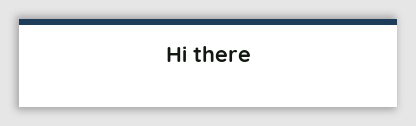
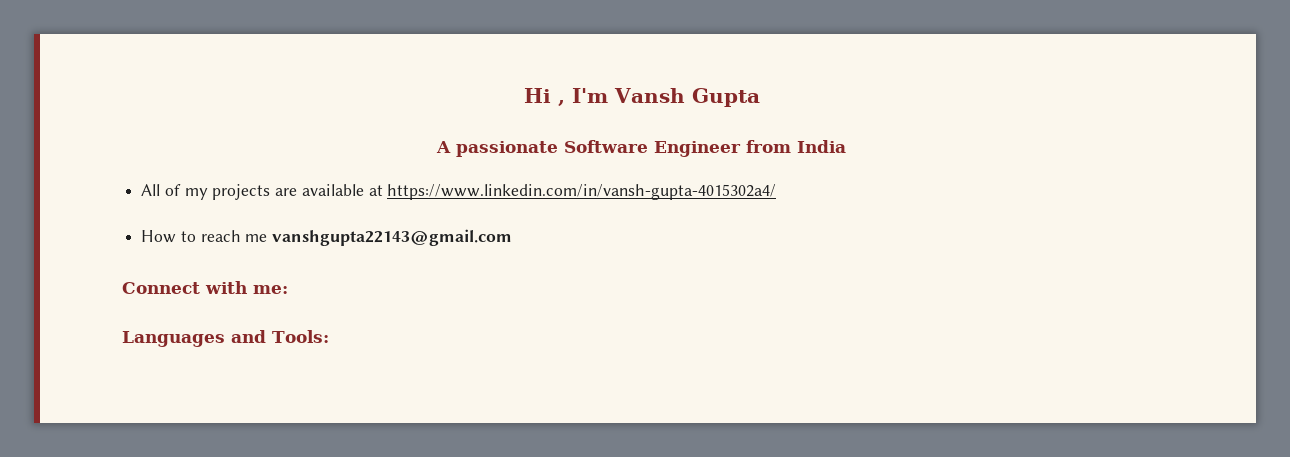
[192,46,251,62] there -> [557,88,760,107] [436,140,846,157] [141,184,777,200] [141,229,513,246] [122,281,288,294] [122,330,329,347] , I'm Vansh Gupta // A passionate Software Engineer from India // All of my projects are available at https://www.linkedin.com/in/vansh-gupta-4015302a4/ // How to reach me vanshgupta22143@gmail.com // Connect with me: // Languages and Tools:

